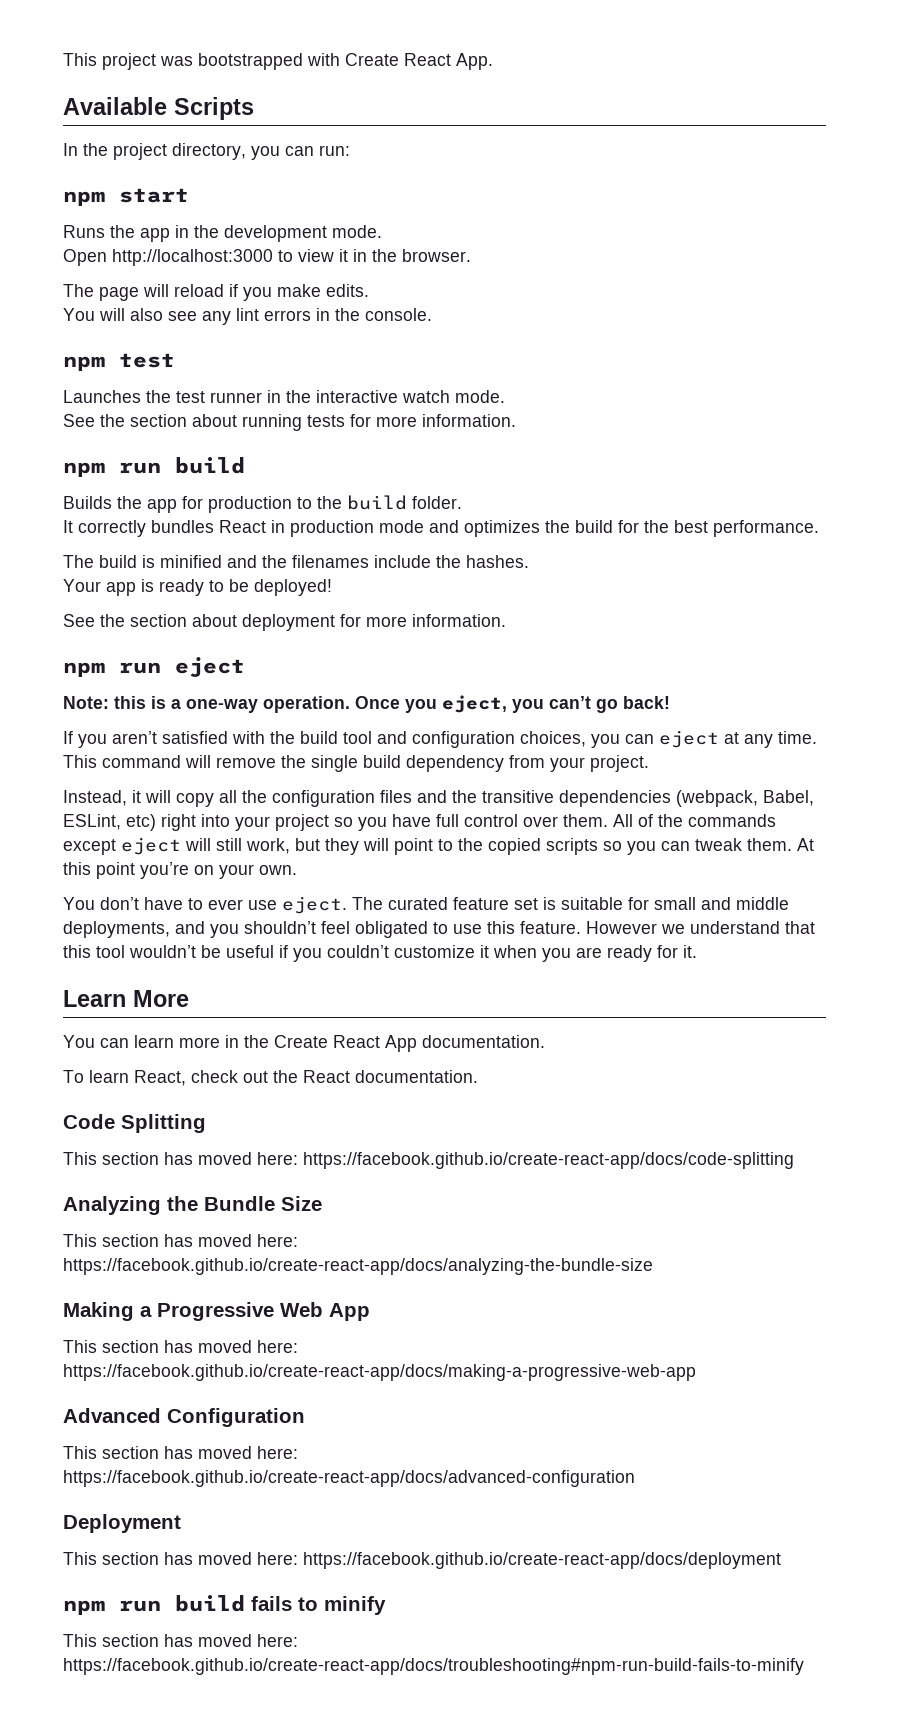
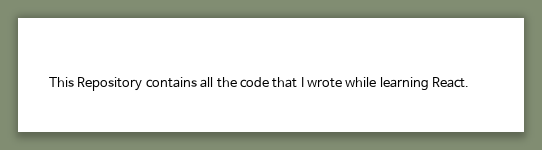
[63,53,493,70] [63,97,254,120] [63,143,350,160] [63,188,189,206] [63,225,382,242] [63,249,471,266] [63,284,369,301] [63,308,432,325] [63,353,175,371] [63,390,505,403] [63,414,516,431] [63,457,245,477] [63,495,462,513] [63,520,819,537] [63,555,529,568] [63,579,332,596] [63,614,506,631] [63,657,245,677] [63,695,670,713] [63,730,817,748] [63,755,649,772] [63,790,814,807] [63,814,776,831] [63,837,814,855] [63,862,297,879] [63,896,789,914] [63,921,815,938] [63,945,697,962] [63,990,189,1007] [63,1035,545,1052] [63,1070,478,1086] [63,1114,206,1133] [63,1152,794,1169] [63,1196,322,1215] [63,1234,298,1247] [63,1258,653,1275] [63,1302,370,1321] [63,1340,298,1353] [63,1364,696,1381] [63,1408,305,1427] [63,1446,298,1459] [63,1470,635,1487] [63,1514,181,1533] [63,1552,781,1569] [63,1595,386,1615] [63,1634,298,1647] [63,1658,804,1675] This project was bootstrapped with Create React App. // Available Scripts // In the project directory, you can run: // npm start // Runs the app in the development mode. // Open http://localhost:3000 to view it in the browser. // The page will reload if you make edits. // You will also see any lint errors in the console. // npm test // Launches the test runner in the interactive watch mode. // See the section about running tests for more information. // npm run build // Builds the app for production to the build folder. // It correctly bundles React in production mode and optimizes the build for the best performance. // The build is minified and the filenames include the hashes. // Your app is ready to be deployed! // See the section about deployment for more information. // npm run eject // Note: this is a one-way operation. Once you eject, you can’t go back! // If you aren’t satisfied with the build tool and configuration choices, you can eject at any time. This command will remove the single build dependency from your project. // Instead, it will copy all the configuration files and the transitive dependencies (webpack, Babel, ESLint, etc) right into your project so you have full control over them. All of the commands except eject will still work, but they will point to the copied scripts so you can tweak them. At this point you’re on your own. // You don’t have to ever use eject. The curated feature set is suitable for small and middle deployments, and you shouldn’t feel obligated to use this feature. However we understand that this tool wouldn’t be useful if you couldn’t customize it when you are ready for it. // Learn More // You can learn more in the Create React App documentation. // To learn React, check out the React documentation. // Code Splitting // This section has moved here: https://facebook.github.io/create-react-app/docs/code-splitting // Analyzing the Bundle Size // This section has moved here: https://facebook.github.io/create-react-app/docs/analyzing-the-bundle-size // Making a Progressive Web App // This section has moved here: https://facebook.github.io/create-react-app/docs/making-a-progressive-web-app // Advanced Configuration // This section has moved here: https://facebook.github.io/create-react-app/docs/advanced-configuration // Deployment // This section has moved here: https://facebook.github.io/create-react-app/docs/deployment // npm run build fails to minify // This section has moved here: https://facebook.github.io/create-react-app/docs/troubleshooting#npm-run-build-fails-to-minify -> [49,77,470,91] This Repository contains all the code that I wrote while learning React.

